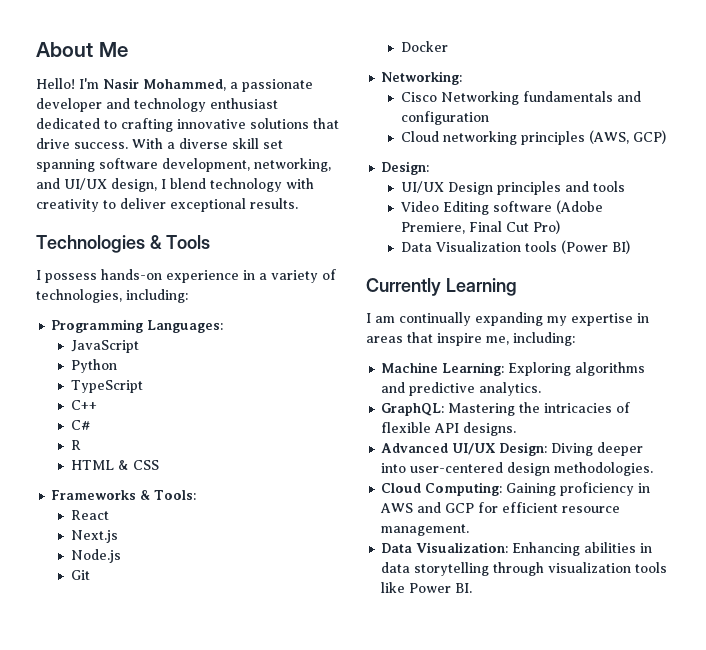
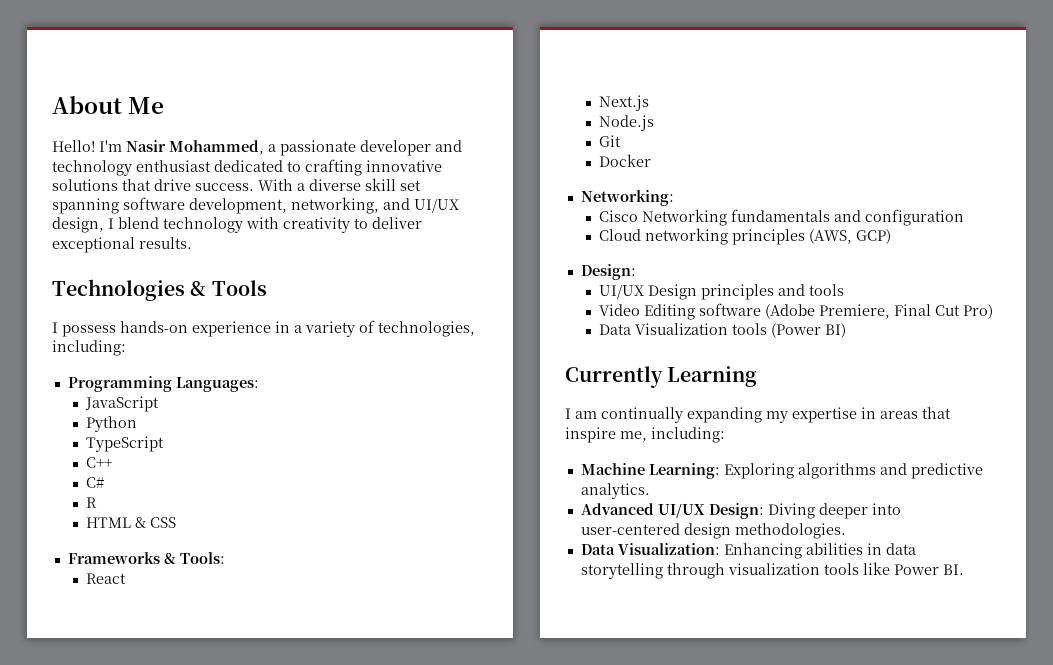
[381,402,631,416] [381,422,517,436] // GraphQL: Mastering the intricacies of flexible API designs. -> (650, 491) none
[381,482,651,496] [380,502,621,513] [381,524,470,536] // Cloud Computing: Gaining proficiency in AWS and GCP for efficient resource management. -> (846, 531) none

